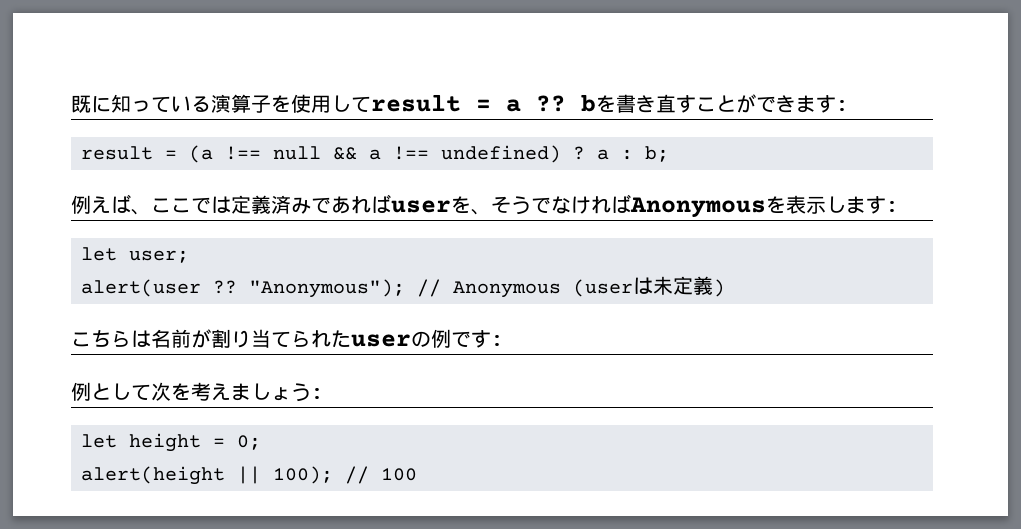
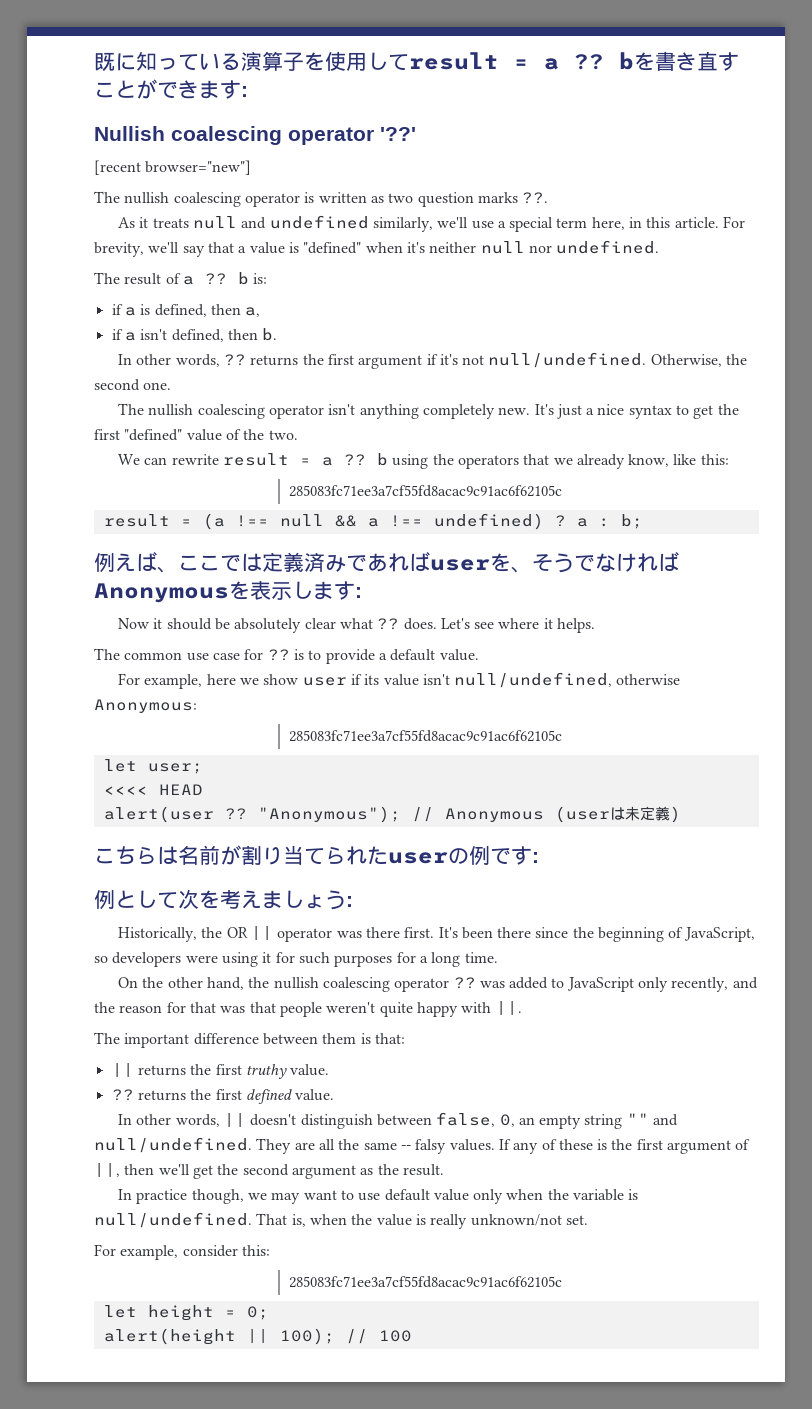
(848, 105) none -> [94,126,416,145] [94,160,252,175] [94,191,549,207] [117,215,746,232] [94,240,660,257] [94,272,268,285] [111,304,261,317] [111,328,278,342] [117,352,748,369] [94,379,172,391] [117,403,739,419] [94,429,298,441] [117,453,729,469] [289,485,563,497] // Nullish coalescing operator '??' // [recent browser="new"] // The nullish coalescing operator is written as two question marks ??. // As it treats null and undefined similarly, we'll use a special term here, in this article. For brevity, we'll say that a value is "defined" when it's neither null nor undefined. // The result of a ?? b is: // if a is defined, then a, // if a isn't defined, then b. // In other words, ?? returns the first argument if it's not null/undefined. Otherwise, the second one. // The nullish coalescing operator isn't anything completely new. It's just a nice syntax to get the first "defined" value of the two. // We can rewrite result = a ?? b using the operators that we already know, like this: // 285083fc71ee3a7cf55fd8acac9c91ac6f62105c
(898, 206) none -> [117,618,596,633] [94,648,479,664] [117,672,681,689] [94,699,197,713] [289,730,563,742] // Now it should be absolutely clear what ?? does. Let's see where it helps. // The common use case for ?? is to provide a default value. // For example, here we show user if its value isn't null/undefined, otherwise Anonymous: // 285083fc71ee3a7cf55fd8acac9c91ac6f62105c
(189, 256) none -> [103,784,203,795] // <<<< HEAD
(323, 393) none -> [117,926,755,942] [94,952,498,967] [117,977,758,992] [94,1001,522,1017] [94,1032,405,1048] [111,1063,330,1079] [111,1089,335,1104] [117,1112,679,1129] [94,1137,751,1154] [94,1163,444,1179] [117,1189,639,1204] [94,1212,588,1229] [94,1244,270,1260] [289,1276,563,1288] // Historically, the OR || operator was there first. It's been there since the beginning of JavaScript, so developers were using it for such purposes for a long time. // On the other hand, the nullish coalescing operator ?? was added to JavaScript only recently, and the reason for that was that people weren't quite happy with ||. // The important difference between them is that: // || returns the first truthy value. // ?? returns the first defined value. // In other words, || doesn't distinguish between false, 0, an empty string "" and null/undefined. They are all the same -- falsy values. If any of these is the first argument of ||, then we'll get the second argument as the result. // In practice though, we may want to use default value only when the variable is null/undefined. That is, when the value is really unknown/not set. // For example, consider this: // 285083fc71ee3a7cf55fd8acac9c91ac6f62105c

